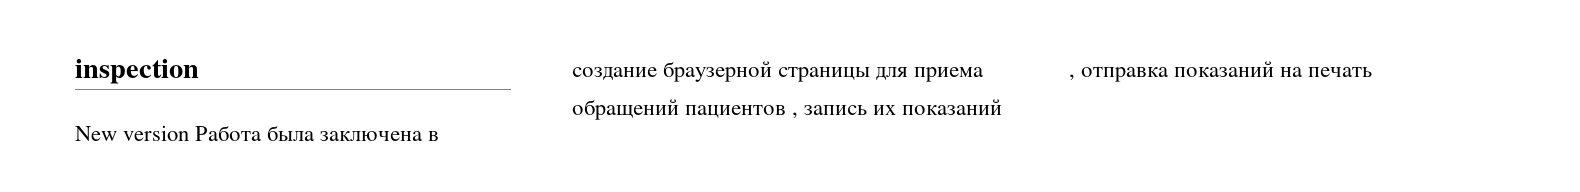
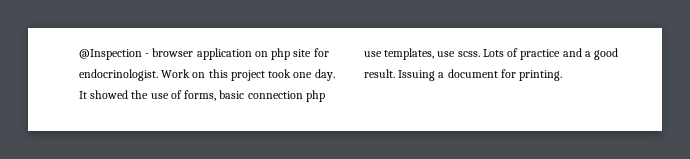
[75,59,199,84] [75,125,440,141] [572,61,985,82] [572,99,1003,120] [1069,61,1373,82] inspection // New version Работа была заключена в создание браузерной страницы для приема обращений пациентов , запись их показаний , отправка показаний на печать -> [79,48,329,60] [79,69,335,81] [79,90,325,102] [364,48,619,60] [364,69,563,81] @Inspection - browser application on php site for endocrinologist. Work on this project took one day. It showed the use of forms, basic connection php use templates, use scss. Lots of practice and a good result. Issuing a document for printing.

